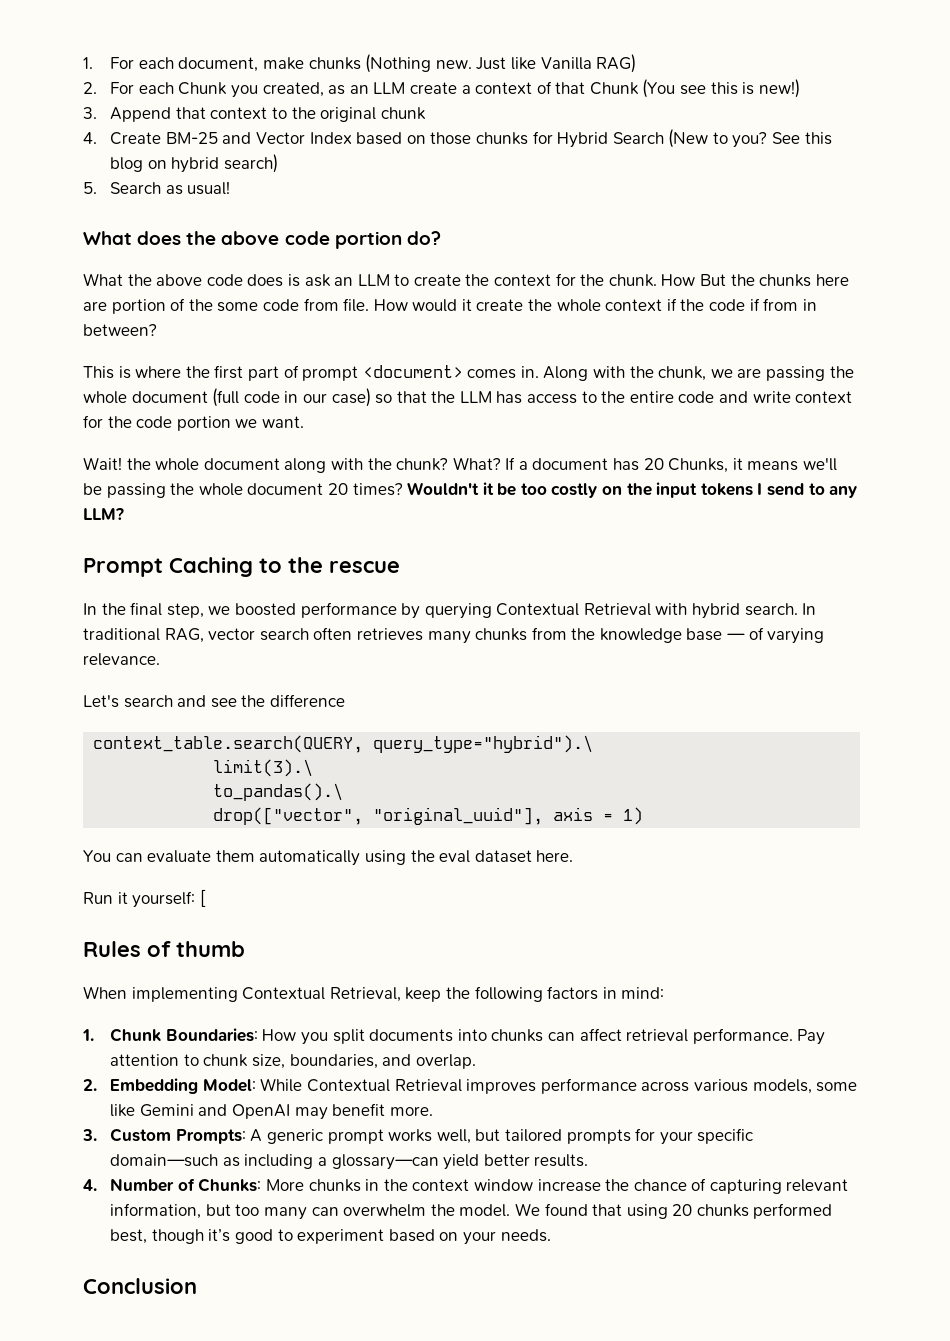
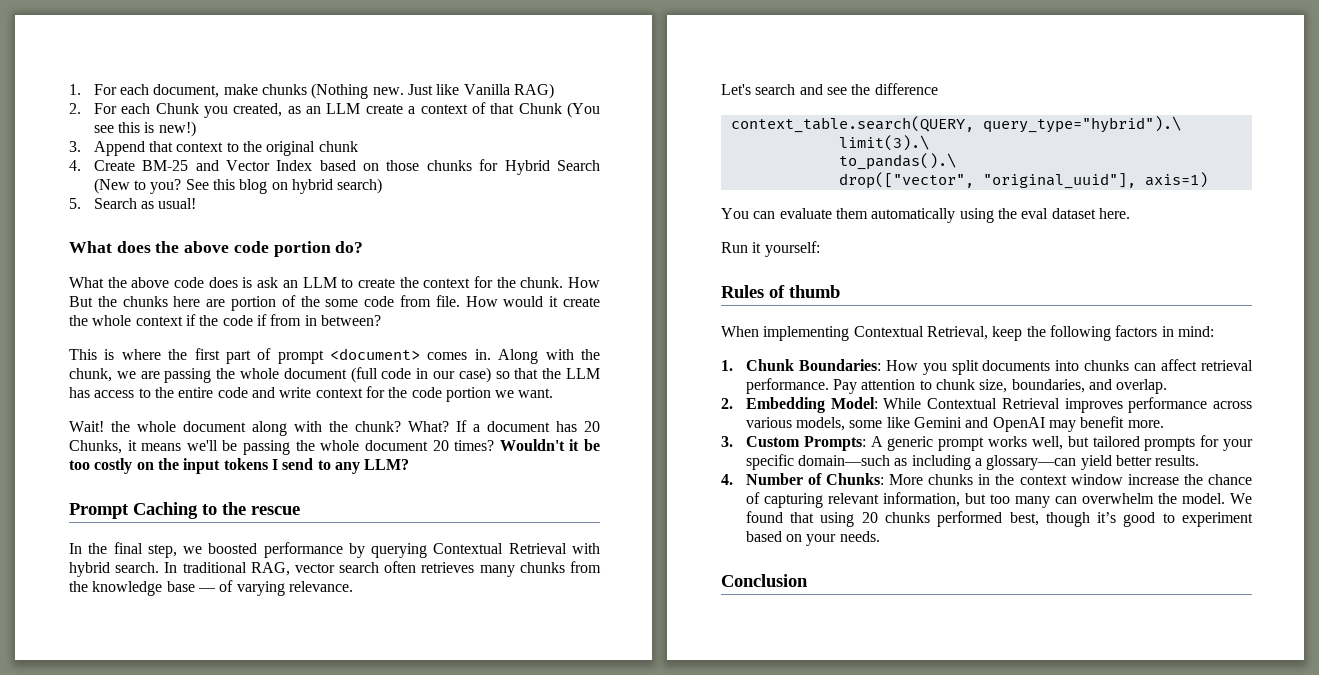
[553,807,644,825] axis = 1) -> [1144,172,1208,188] axis=1)
[199,889,206,907] [ -> (820, 249) none

